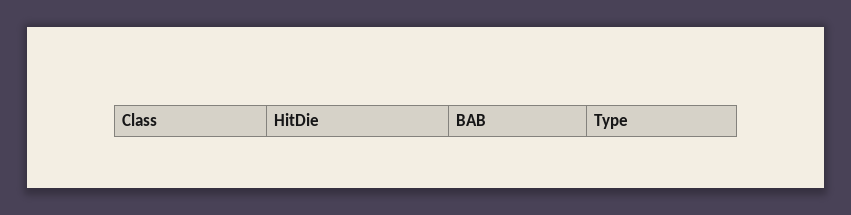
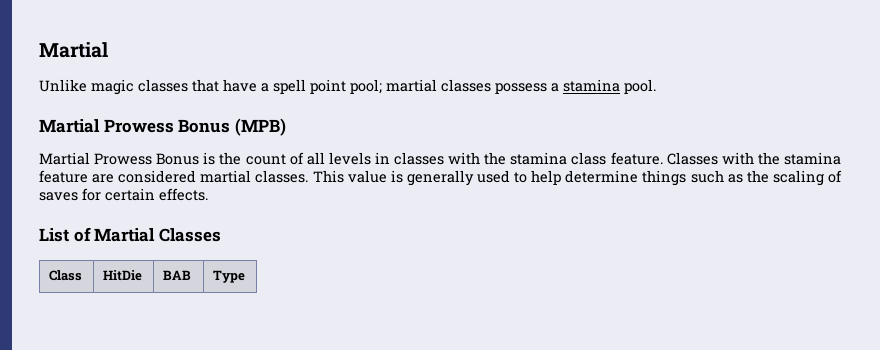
(122, 119) none -> [39,42,108,58] [39,79,656,95] [39,118,286,136] [39,152,841,165] [39,170,842,186] [39,188,208,201] [39,227,221,242] Martial // Unlike magic classes that have a spell point pool; martial classes possess a stamina pool. // Martial Prowess Bonus (MPB) // Martial Prowess Bonus is the count of all levels in classes with the stamina class feature. Classes with the stamina feature are considered martial classes. This value is generally used to help determine things such as the scaling of saves for certain effects. // List of Martial Classes //

